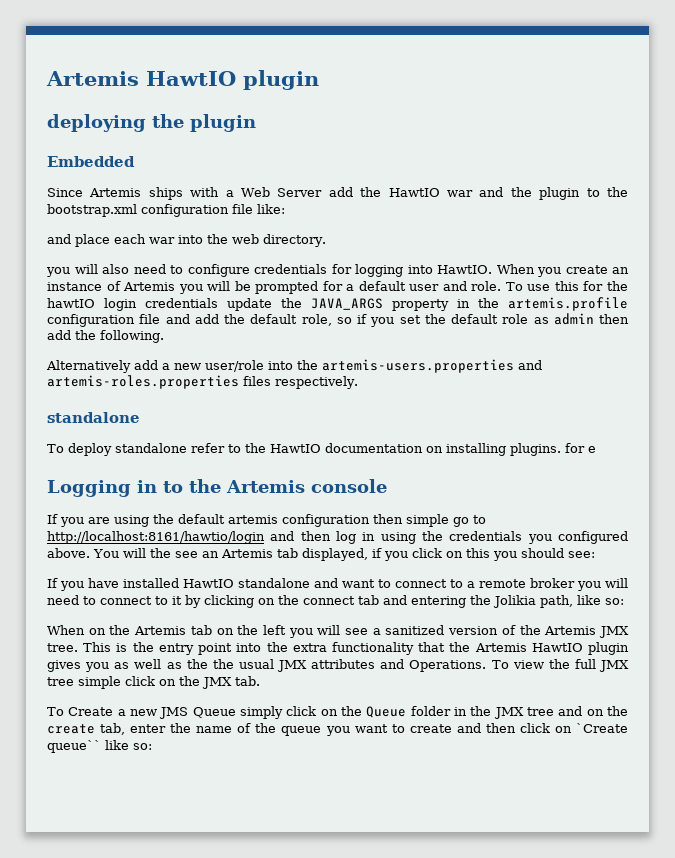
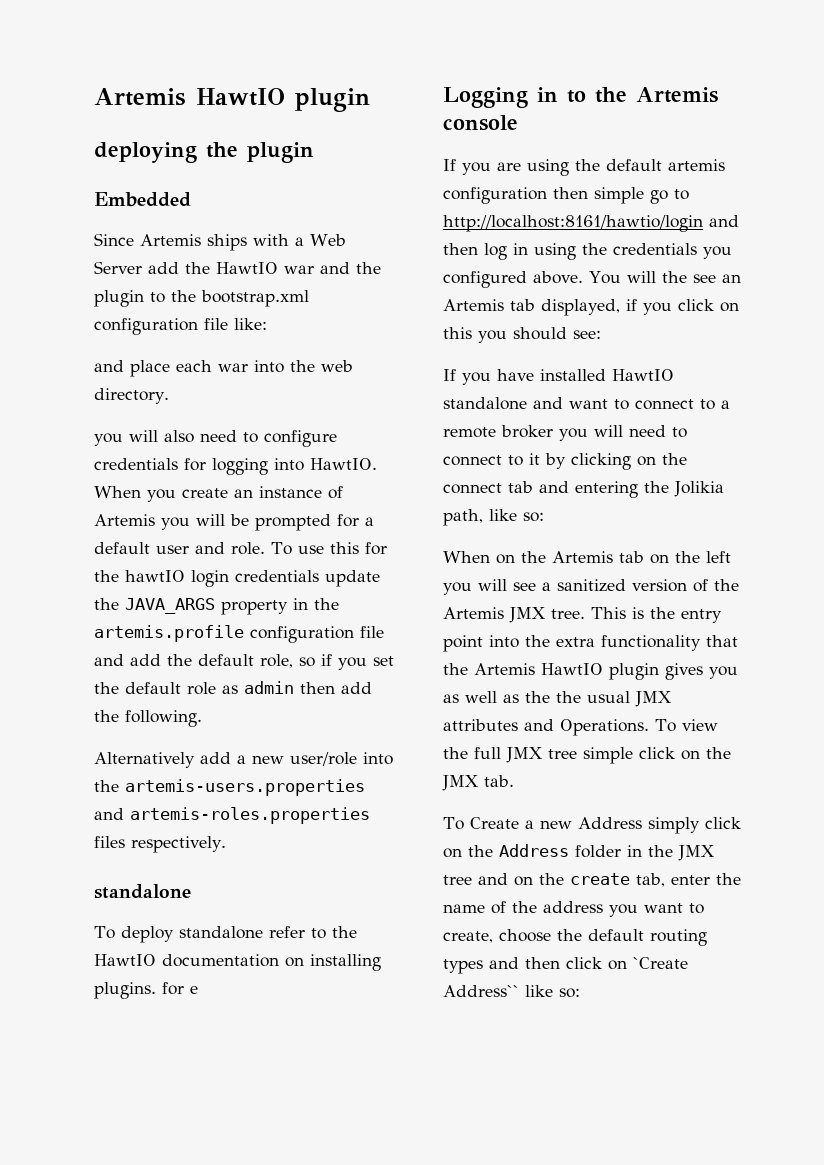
[159,707,236,719] JMS Queue -> [577,817,642,829] Address
[366,706,407,718] Queue -> [499,844,569,857] Address
[281,726,322,736] queue -> [543,901,603,913] address
[409,724,452,733] create -> [443,929,707,946] [443,959,483,974] create, choose the default routing types
[47,740,101,753] queue`` -> [443,985,519,997] Address``

